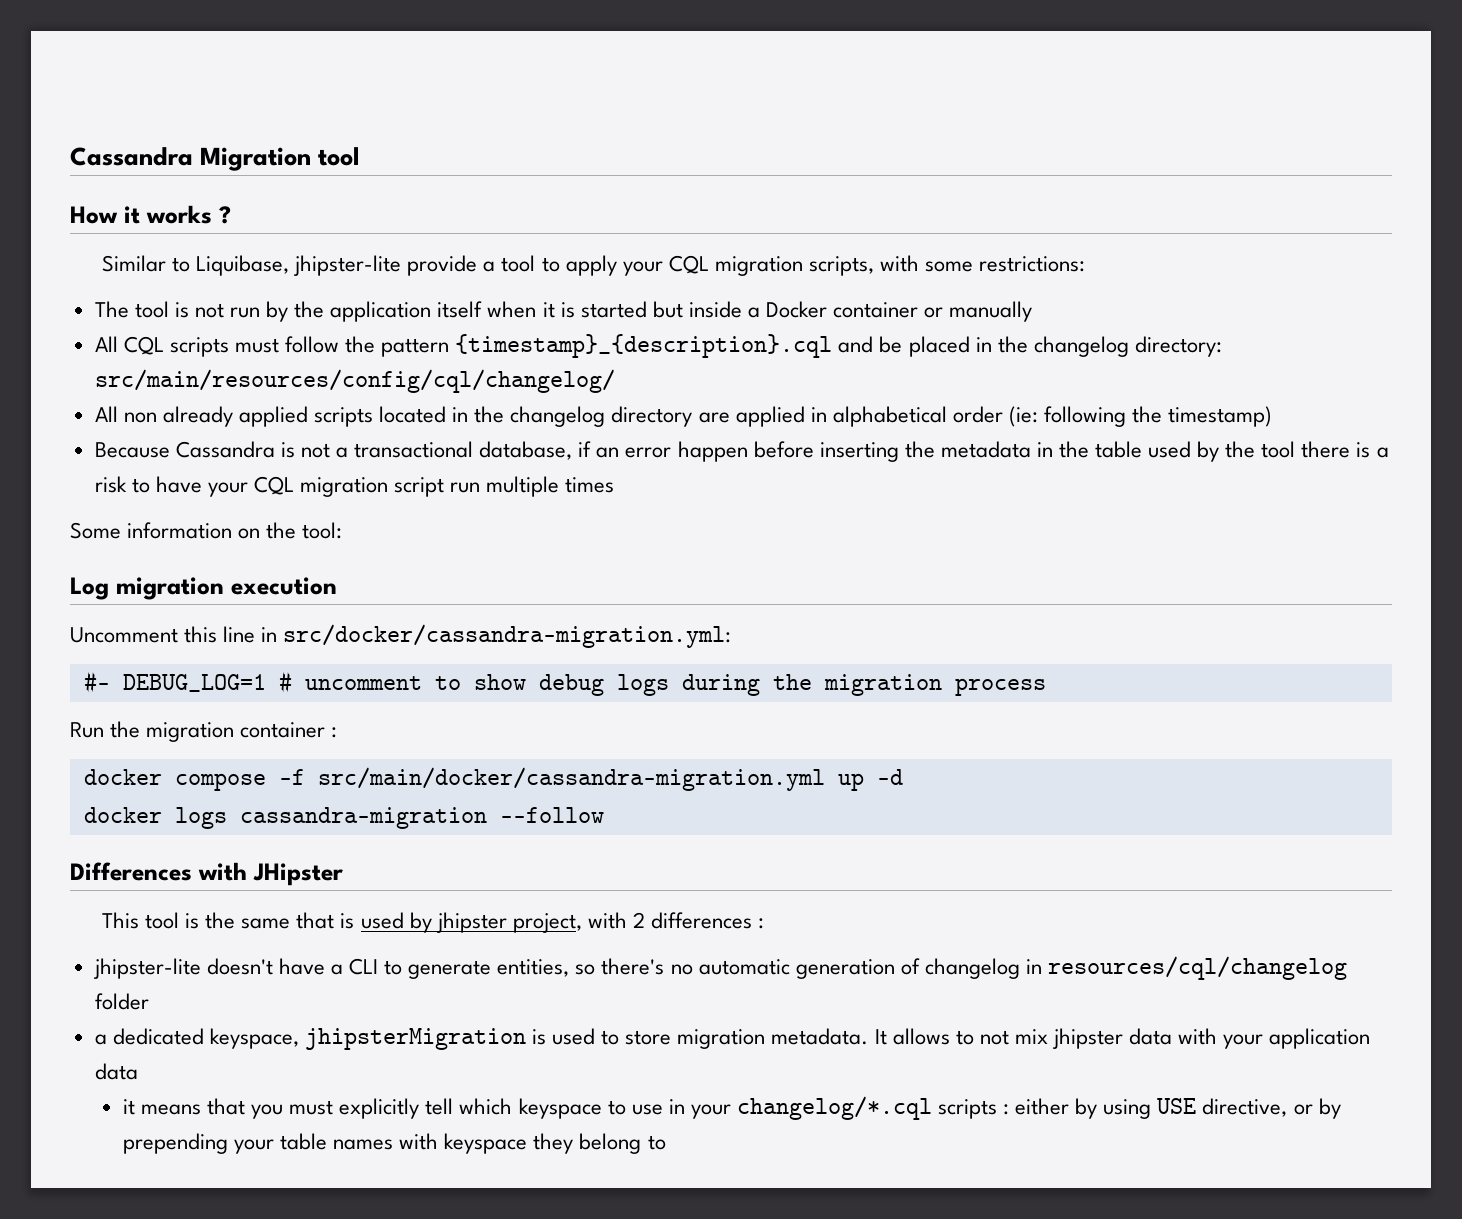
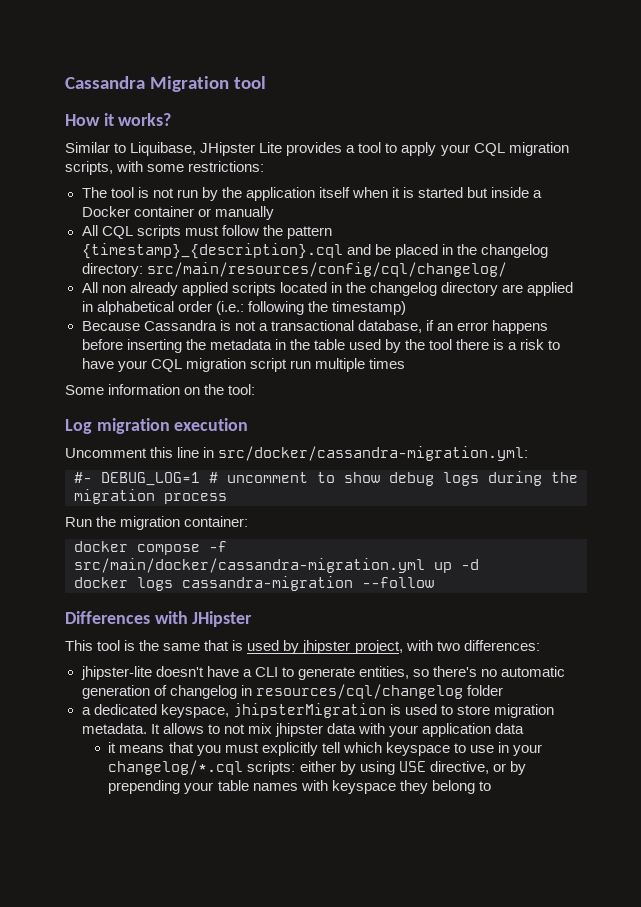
[146,205,231,224] works ? -> [118,113,172,126] works?
[293,255,478,276] jhipster-lite provide -> [200,142,343,156] JHipster Lite provides
[1008,406,1038,427] (ie: -> [215,301,244,315] (i.e.:
[677,441,748,462] happen -> [492,320,549,334] happens
[240,722,338,738] container : -> [184,516,249,527] container:
[632,912,765,929] 2 differences : -> [436,640,540,651] two differences:
[938,1099,1010,1119] scripts : -> [247,761,296,775] scripts:

